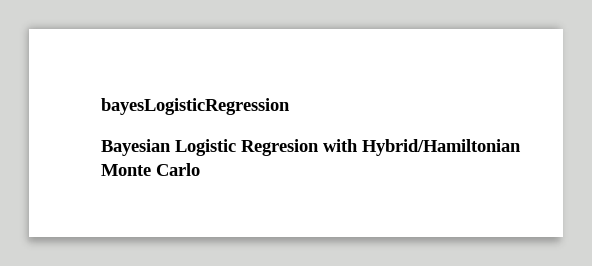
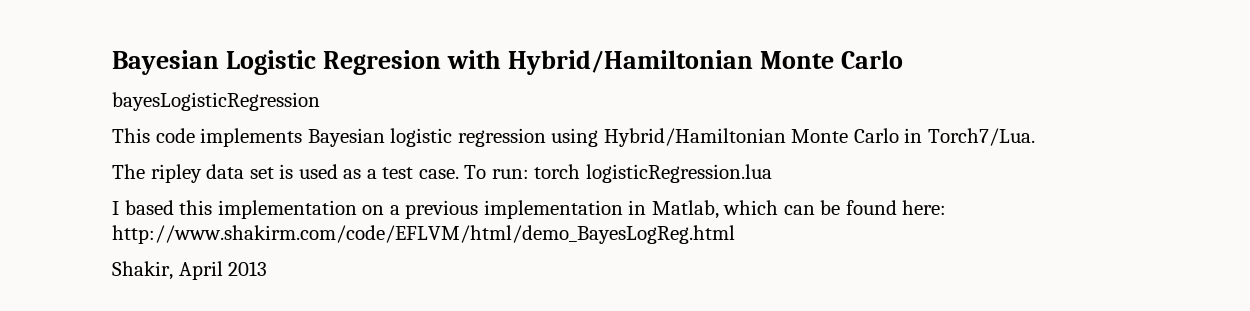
[101,98,290,115] bayesLogisticRegression // -> (112, 62) none
(200, 169) none -> [112,92,320,111] [112,128,1035,147] [112,164,772,183] [112,200,947,219] [112,225,735,244] [112,261,268,280] // bayesLogisticRegression // This code implements Bayesian logistic regression using Hybrid/Hamiltonian Monte Carlo in Torch7/Lua. // The ripley data set is used as a test case. To run: torch logisticRegression.lua // I based this implementation on a previous implementation in Matlab, which can be found here: http://www.shakirm.com/code/EFLVM/html/demo_BayesLogReg.html // Shakir, April 2013

